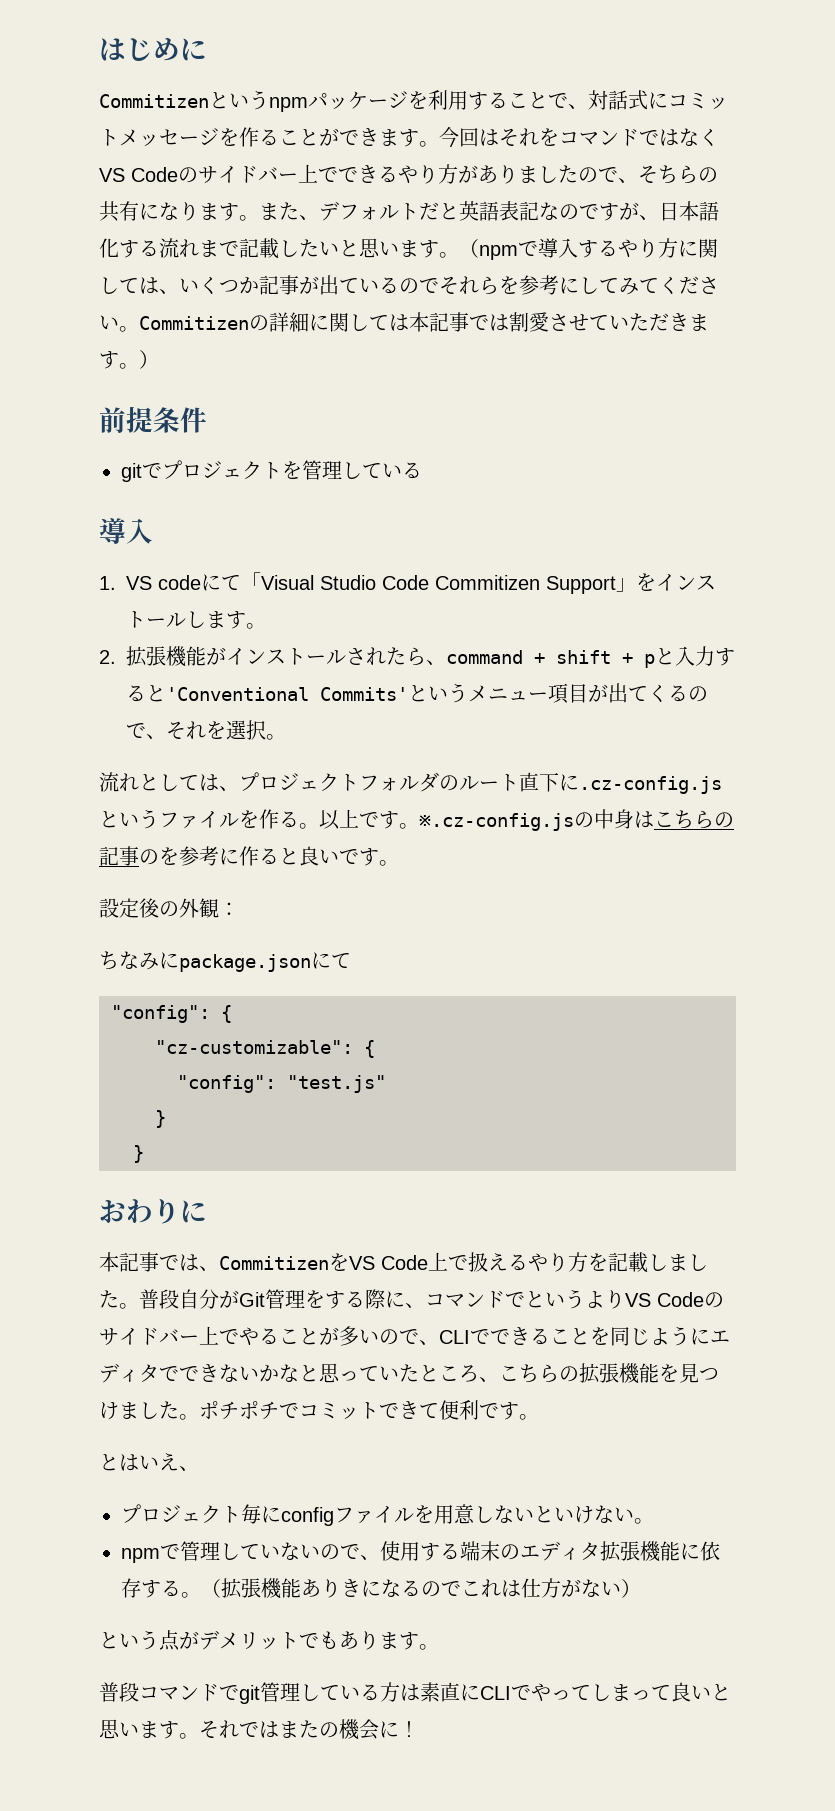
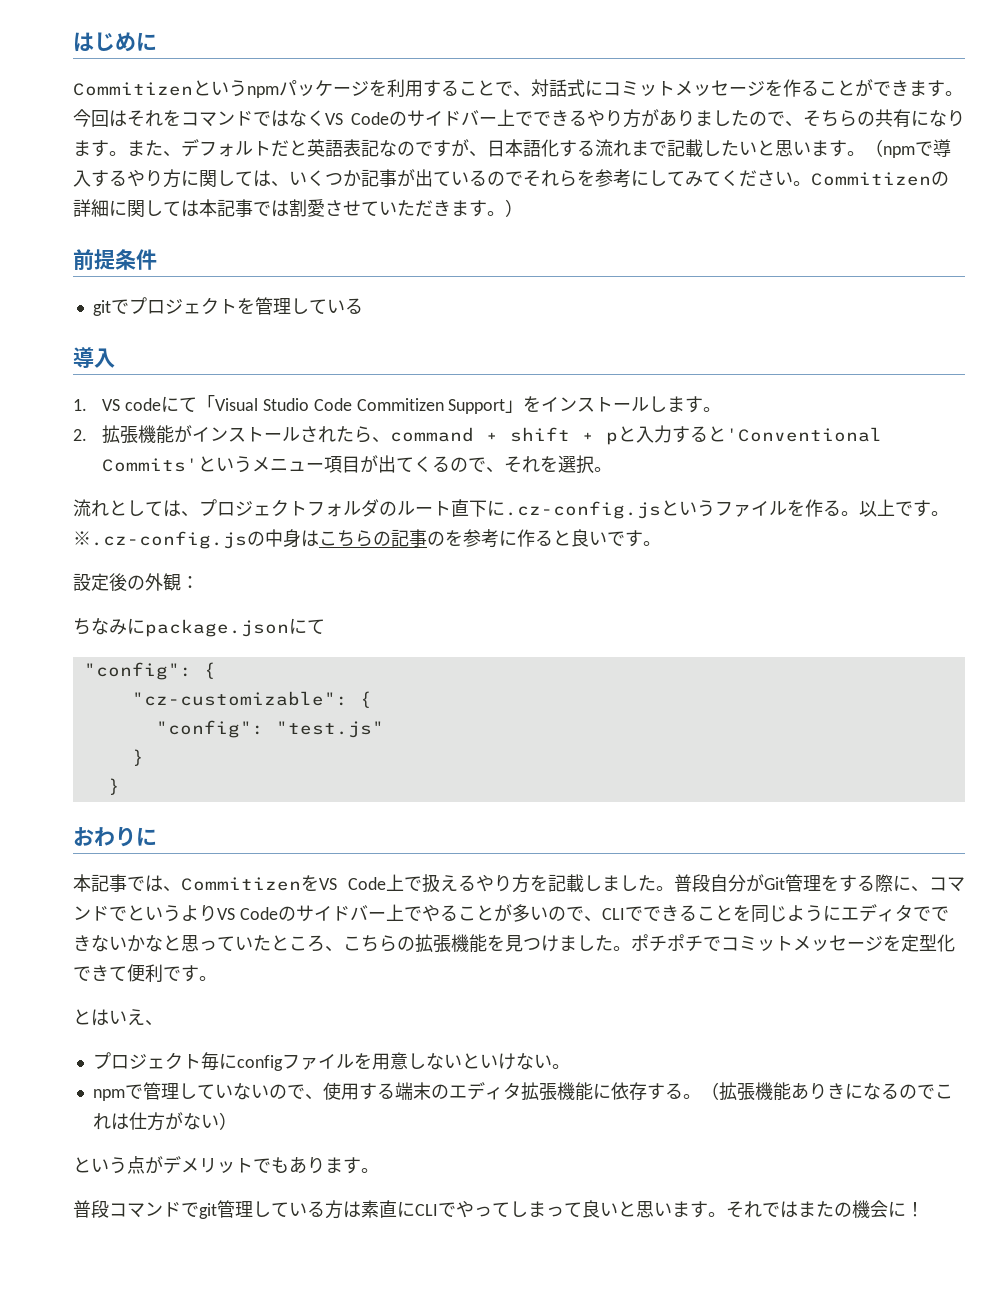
(379, 1410) none -> [793,934,955,952] メッセージを定型化

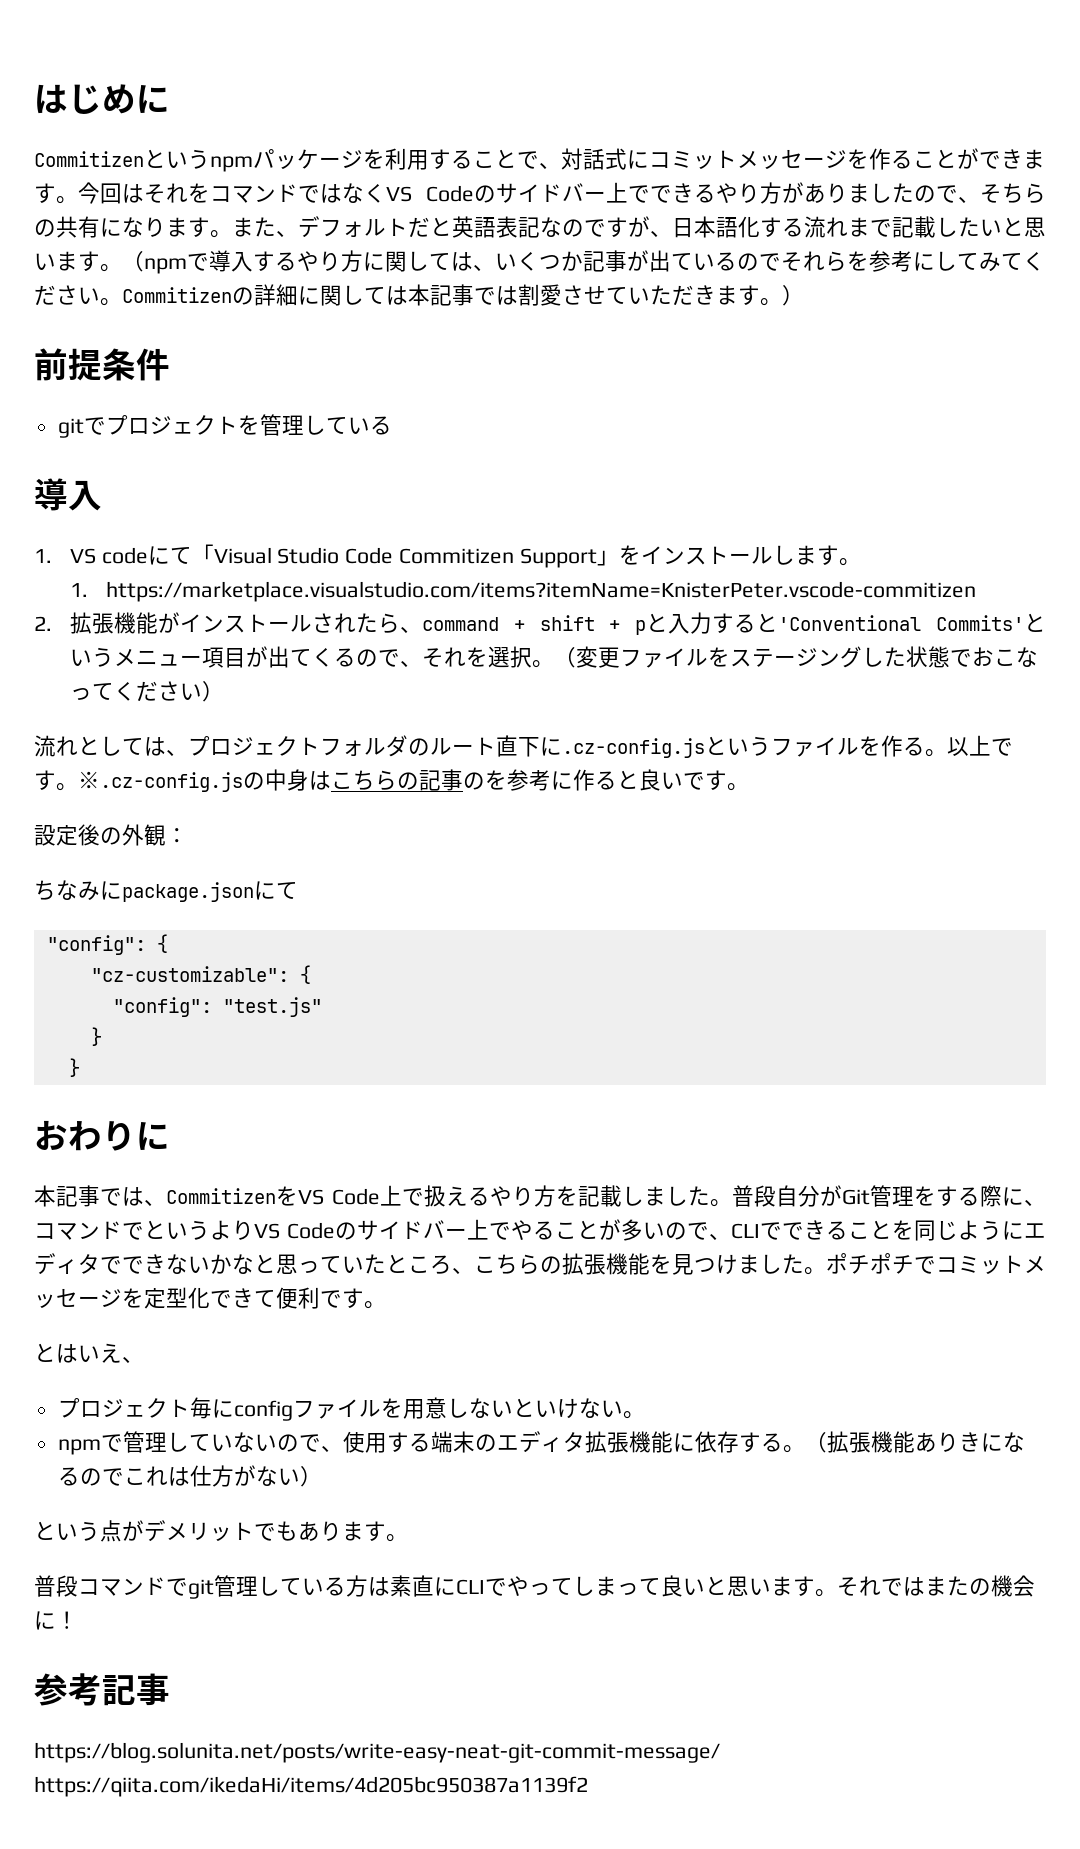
(722, 409) none -> [69,581,976,602] // 1. https://marketplace.visualstudio.com/items?itemName=KnisterPeter.vscode-commitizen
(613, 469) none -> [553,646,1038,668] [69,681,224,702] （変更ファイルをステージングした状態でおこなってください）
(924, 1209) none -> [34,1673,170,1706] [34,1742,720,1763] [34,1776,588,1797] // 参考記事 // https://blog.solunita.net/posts/write-easy-neat-git-commit-message/ https://qiita.com/ikedaHi/items/4d205bc950387a1139f2

